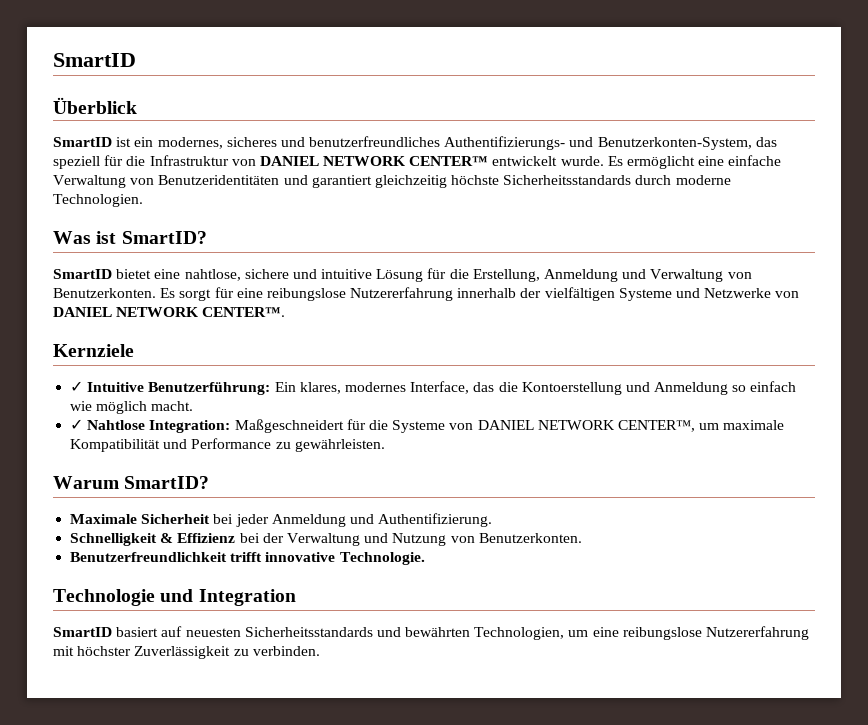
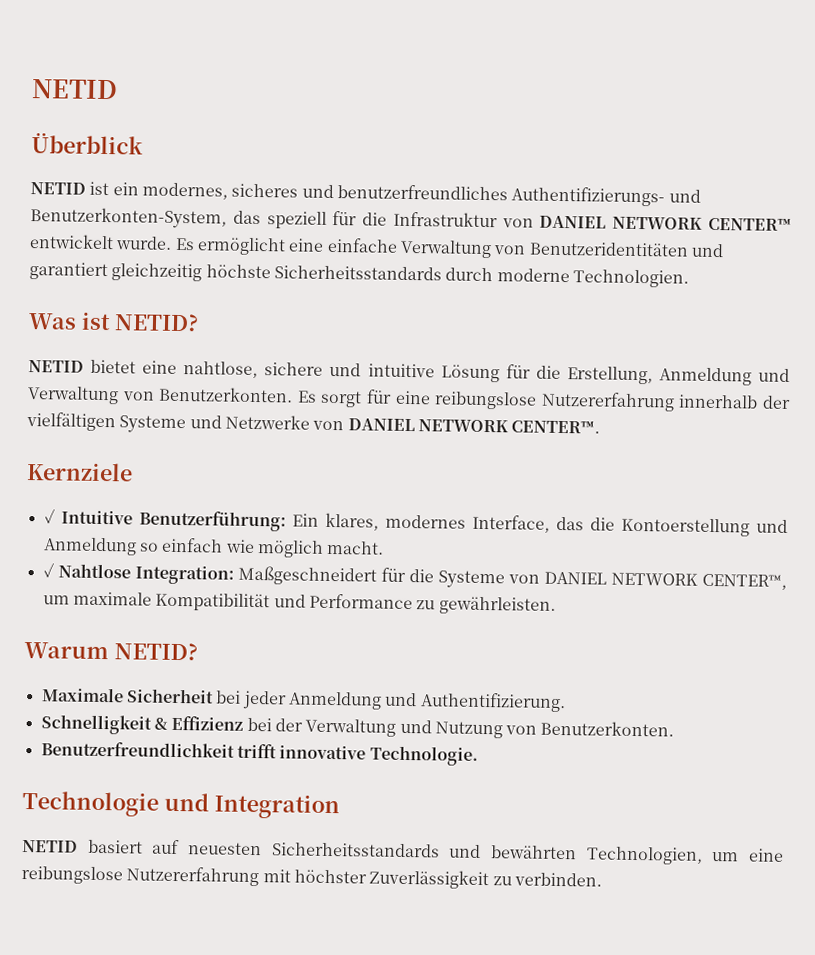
[53,53,136,67] SmartID -> [31,79,118,100] NETID
[53,137,112,147] SmartID -> [30,182,86,195] NETID
[121,231,207,244] [53,269,112,279] SmartID? // SmartID -> [113,313,199,332] [28,360,84,373] NETID? // NETID
[124,476,210,489] SmartID? -> [113,642,198,661] NETID?
[53,627,112,637] SmartID -> [22,839,78,853] NETID

